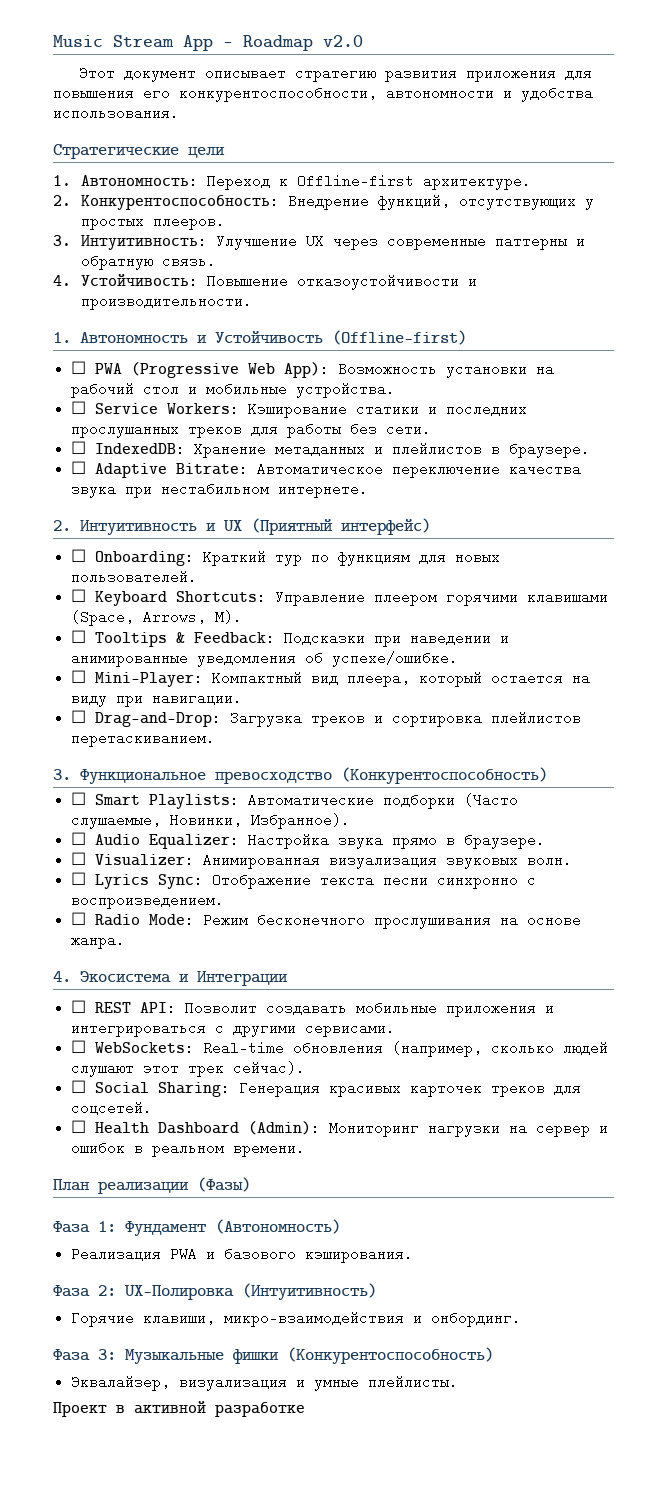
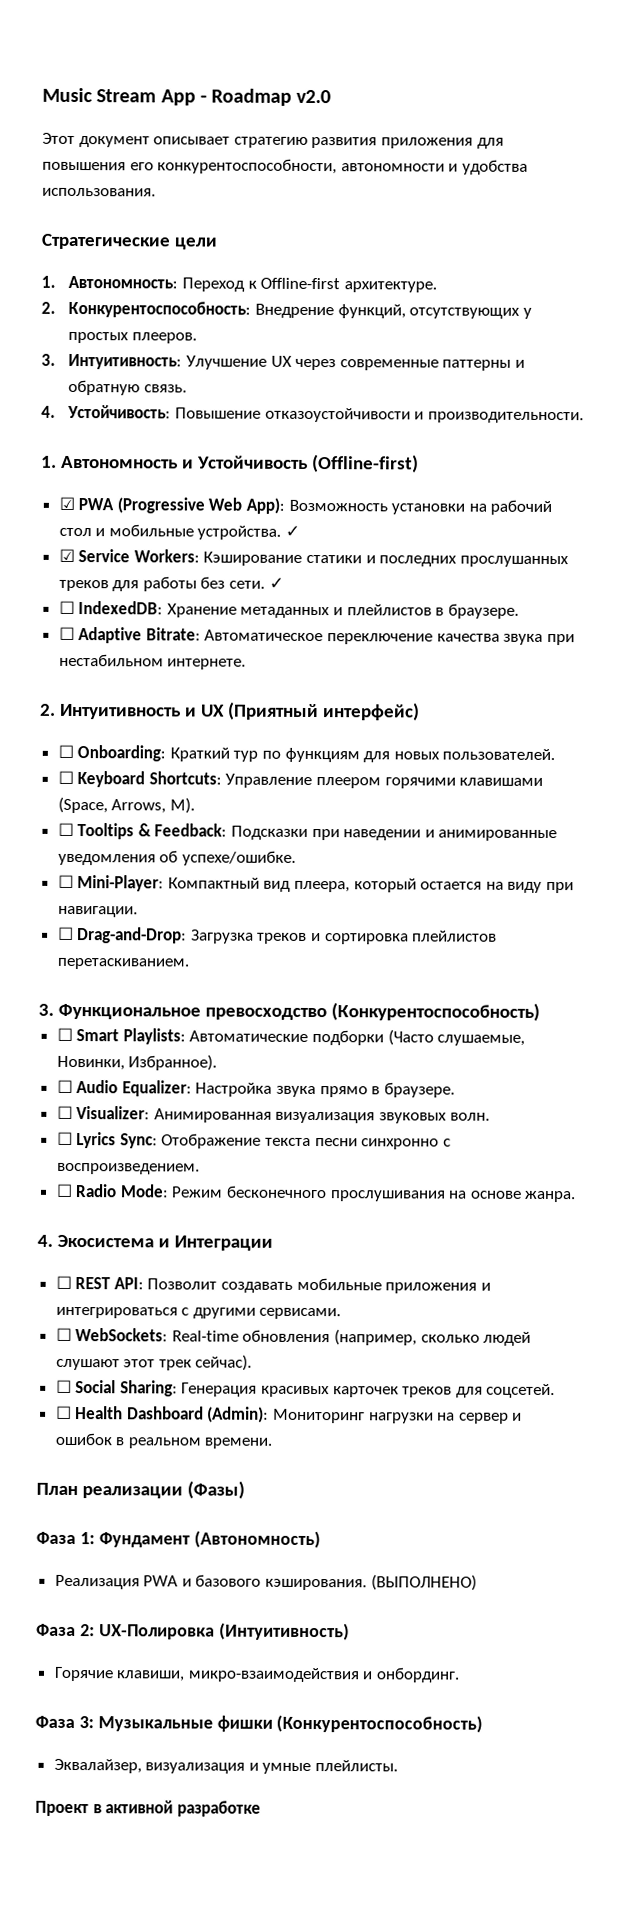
[71,361,87,374] ☐ -> [58,496,75,511] ☑
[71,401,87,414] // ☐ -> [285,525,301,537] [58,548,75,563] ✓ // ☑
(432, 428) none -> [268,577,284,589] ✓
(414, 1254) none -> [370,1574,477,1591] (ВЫПОЛНЕНО)

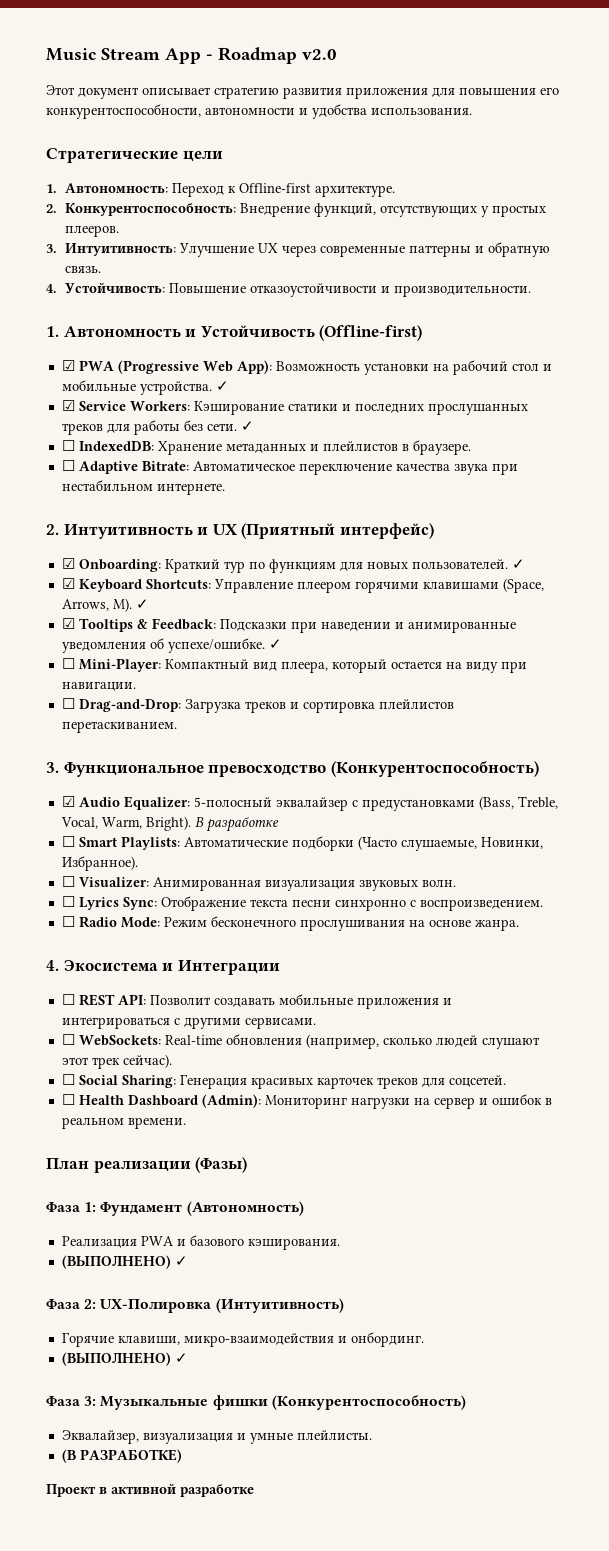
[57,744,74,759] ☐ -> [61,558,75,569] ☑
[57,770,74,785] // ☐ -> [511,559,525,569] [61,578,75,589] ✓ // ☑
[57,822,74,837] // ☐ -> [135,599,149,609] [61,618,75,629] ✓ // ☑
(296, 858) none -> [268,639,282,649] ✓
(540, 1011) none -> [61,796,558,811] [60,816,279,832] // ☑ Audio Equalizer: 5-полосный эквалайзер с предустановками (Bass, Treble, Vocal, Warm, Bright). В разработке
[56,1079,455,1098] // ☐ Audio Equalizer: Настройка звука прямо в браузере. -> (138, 863) none
[370,1574,477,1591] (ВЫПОЛНЕНО) -> [61,1255,188,1269] // (ВЫПОЛНЕНО) ✓
(461, 1675) none -> [61,1352,188,1366] // (ВЫПОЛНЕНО) ✓
(399, 1766) none -> [61,1449,182,1463] // (В РАЗРАБОТКЕ)

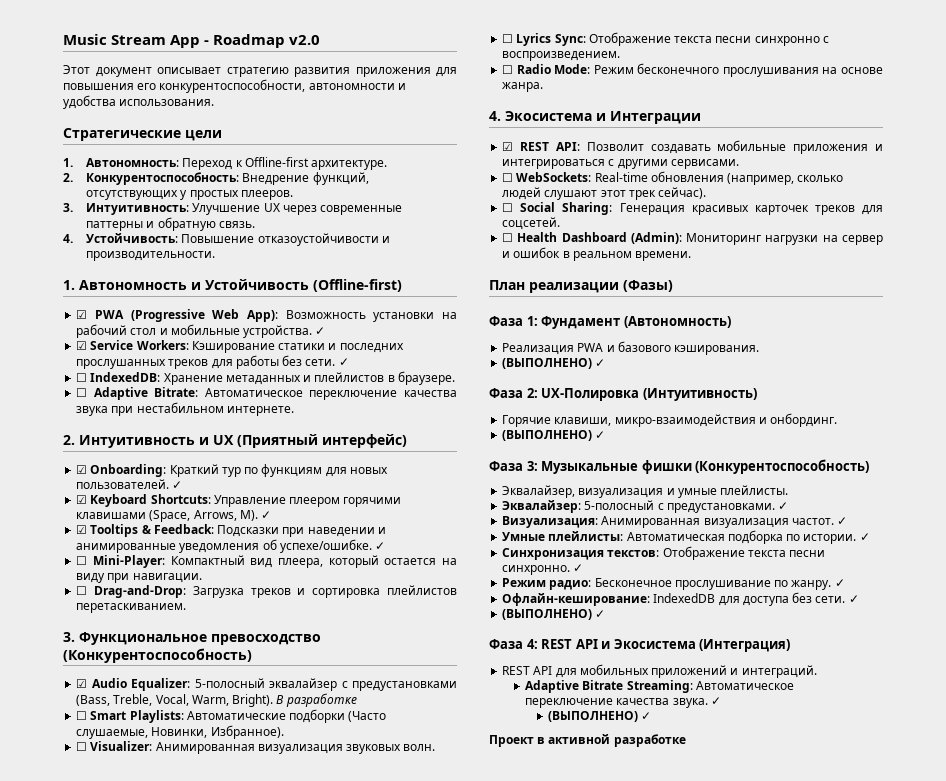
[61,994,75,1005] ☐ -> [502,142,514,151] ☑
[61,1449,182,1463] (В РАЗРАБОТКЕ) -> [502,500,789,513] [502,516,848,528] [502,530,870,544] [502,546,826,560] [502,564,584,575] [502,578,845,590] [502,592,859,606] [502,609,606,620] [489,639,791,652] [502,664,817,678] [525,680,794,693] [525,697,721,708] [548,711,652,722] Эквалайзер: 5-полосный с предустановками. ✓ // Визуализация: Анимированная визуализация частот. ✓ // Умные плейлисты: Автоматическая подборка по истории. ✓ // Синхронизация текстов: Отображение текста песни синхронно. ✓ // Режим радио: Бесконечное прослушивание по жанру. ✓ // Офлайн-кеширование: IndexedDB для доступа без сети. ✓ // (ВЫПОЛНЕНО) ✓ // Фаза 4: REST API и Экосистема (Интеграция) // REST API для мобильных приложений и интеграций. // Adaptive Bitrate Streaming: Автоматическое переключение качества звука. ✓ // (ВЫПОЛНЕНО) ✓

